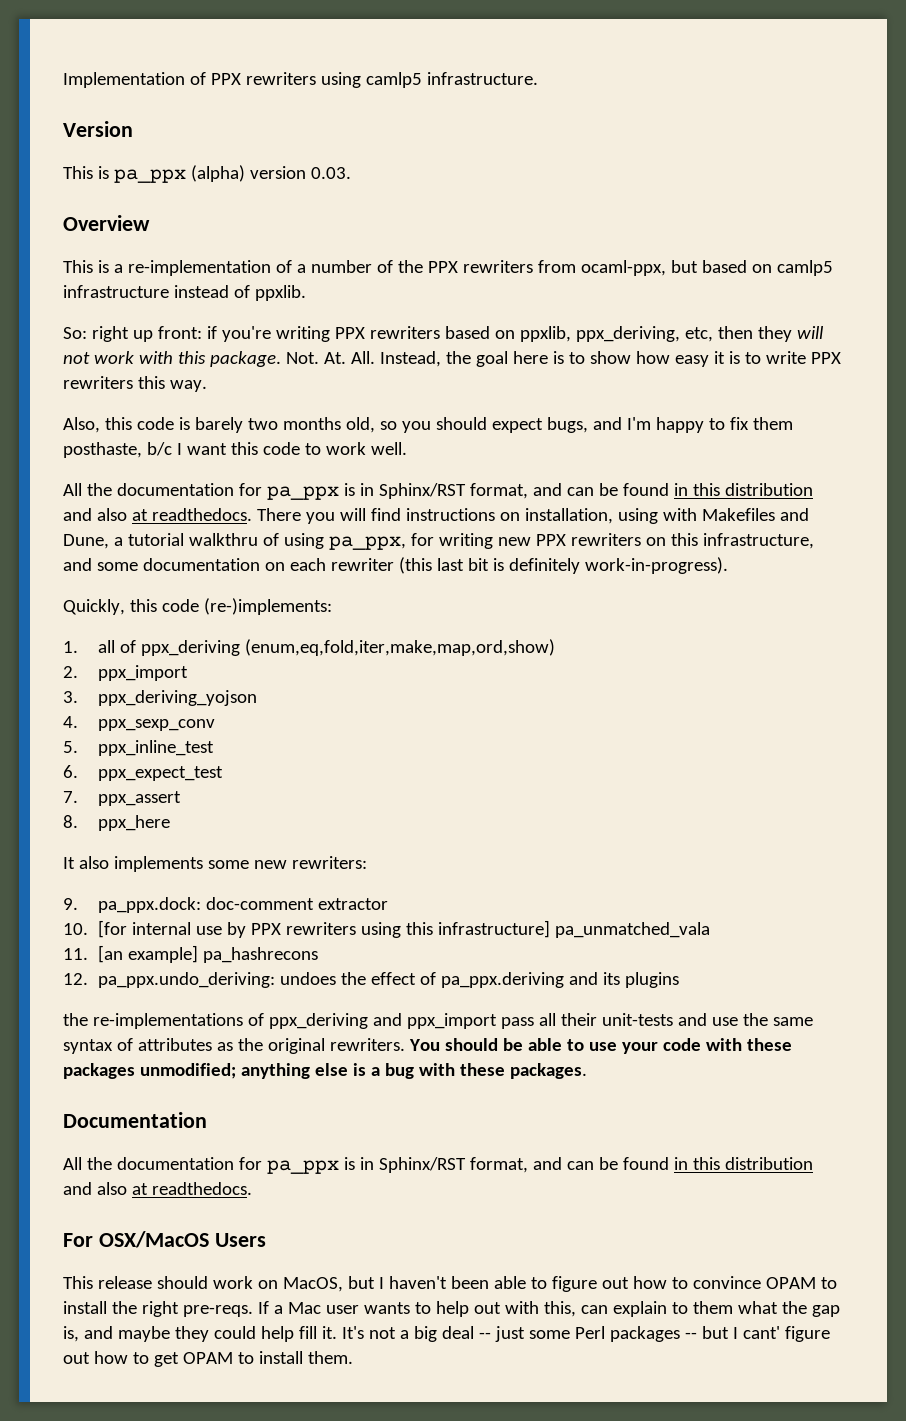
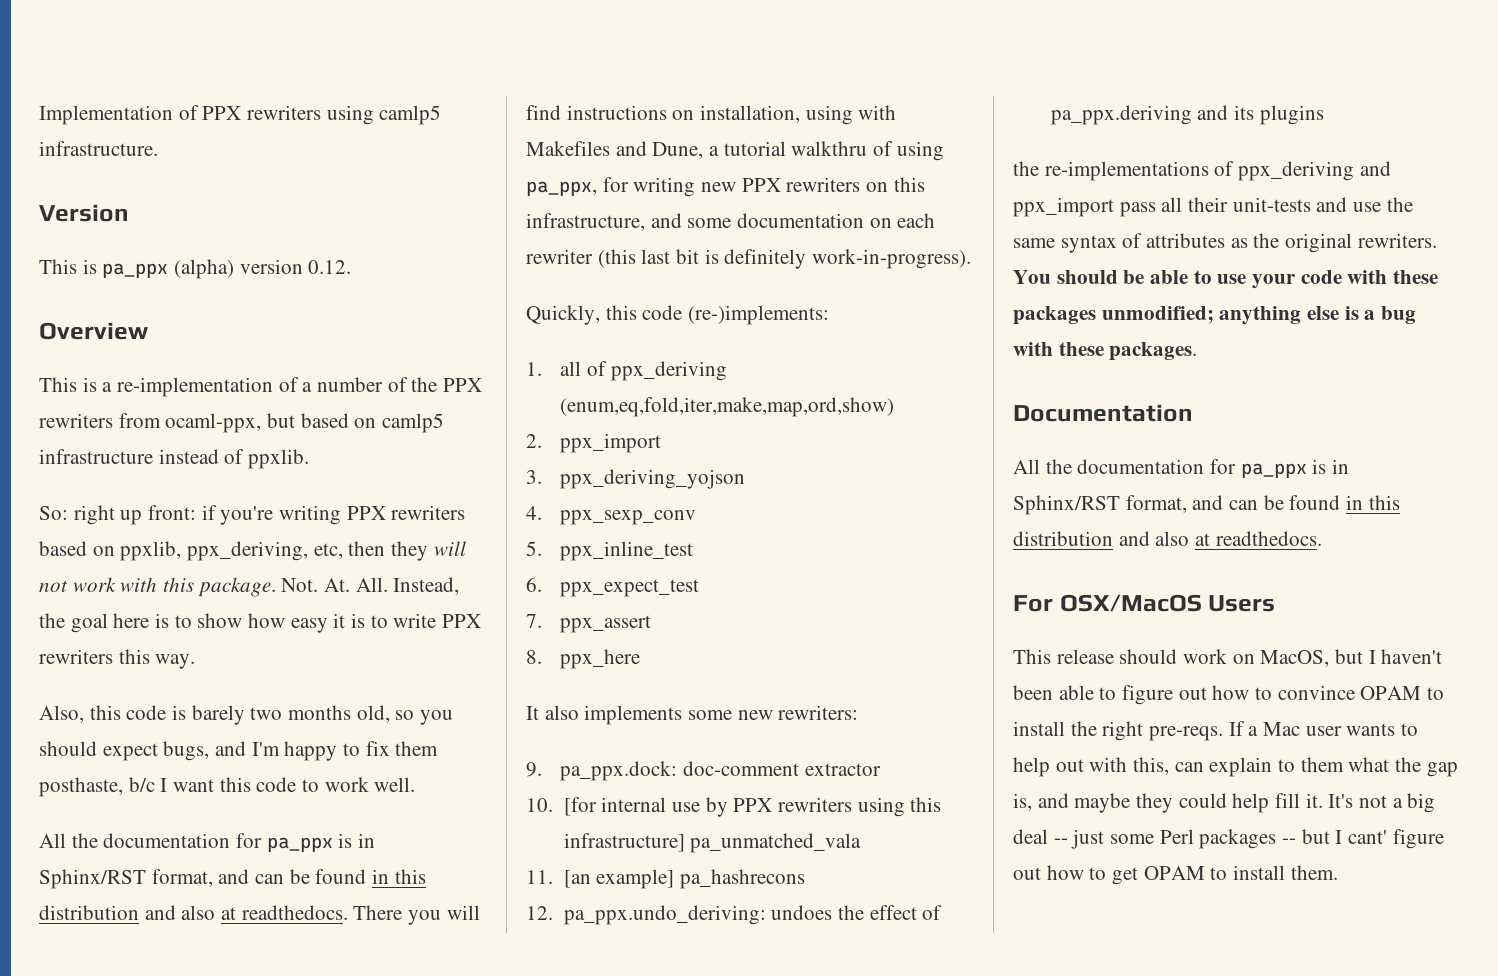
[310,167,351,179] 0.03. -> [308,260,352,274] 0.12.

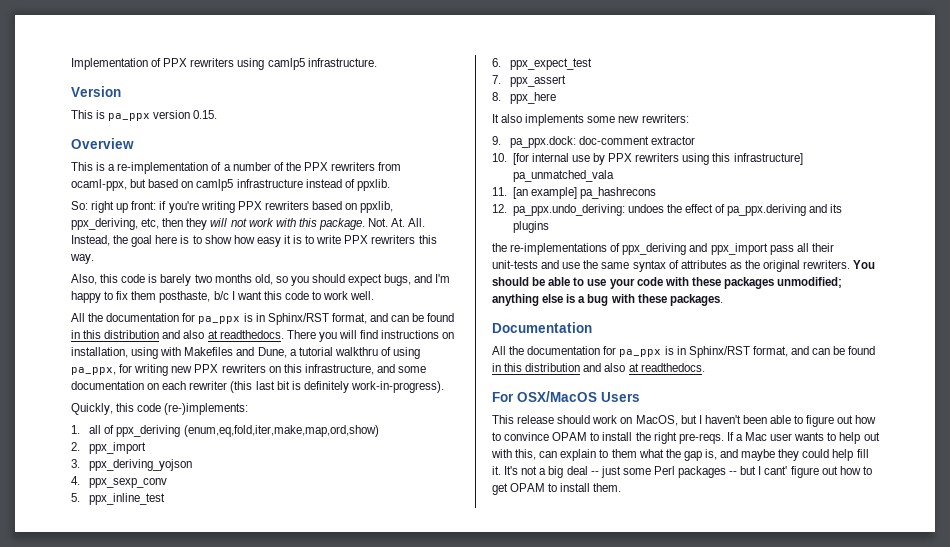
[174,259,352,279] (alpha) version 0.12. -> [153,110,218,119] version 0.15.

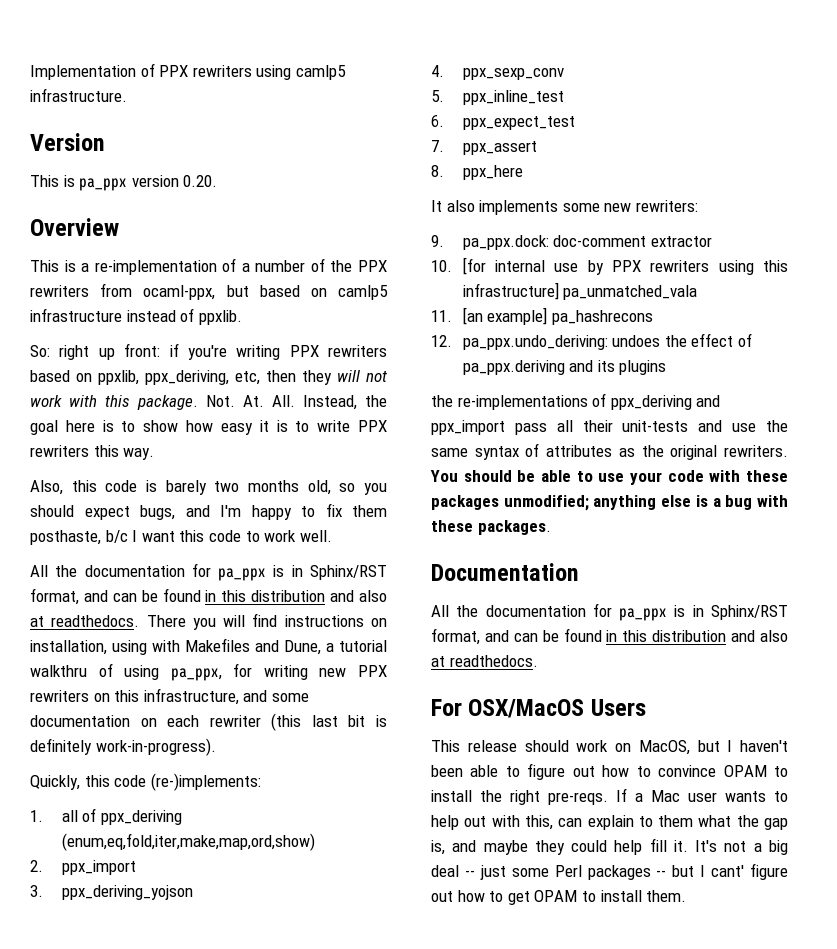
[193,110,218,119] 0.15. -> [183,175,218,187] 0.20.

